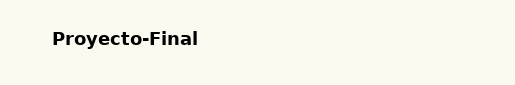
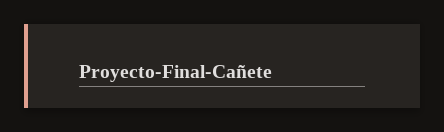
[52,31,198,49] Proyecto-Final -> [79,65,272,82] Proyecto-Final-Cañete

